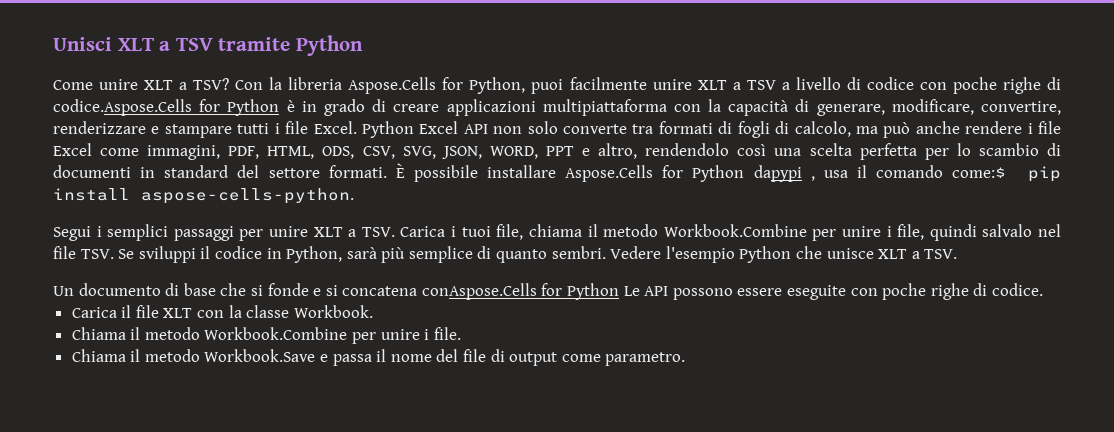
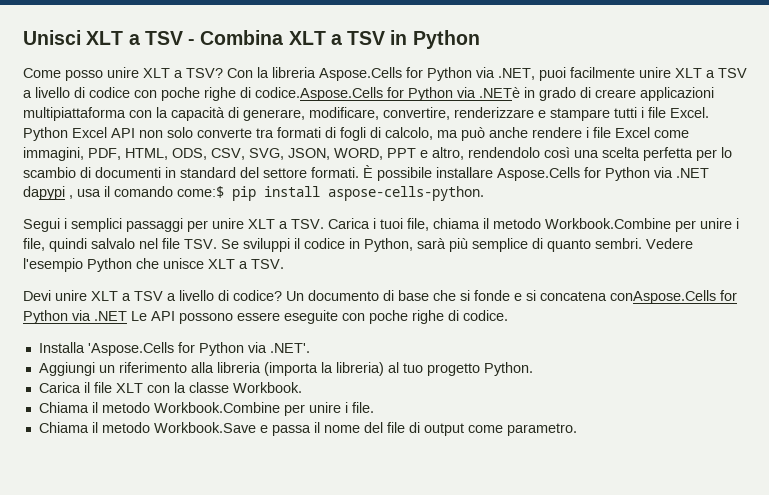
[218,37,291,51] tramite -> [188,30,408,45] - Combina XLT a TSV in
(93, 85) none -> [65,70,103,81] posso
[469,77,526,94] Python, -> [427,67,535,81] Python via .NET,
[286,100,295,112] è -> [457,87,520,98] via .NETè
(745, 173) none -> [654,167,709,178] via .NET
(958, 254) none -> [23,290,282,301] Devi unire XLT a TSV a livello di codice?
(620, 291) none -> [72,310,127,321] via .NET
(1043, 289) none -> [38,342,310,356] [38,362,533,376] // Installa 'Aspose.Cells for Python via .NET'. // Aggiungi un riferimento alla libreria (importa la libreria) al tuo progetto Python.

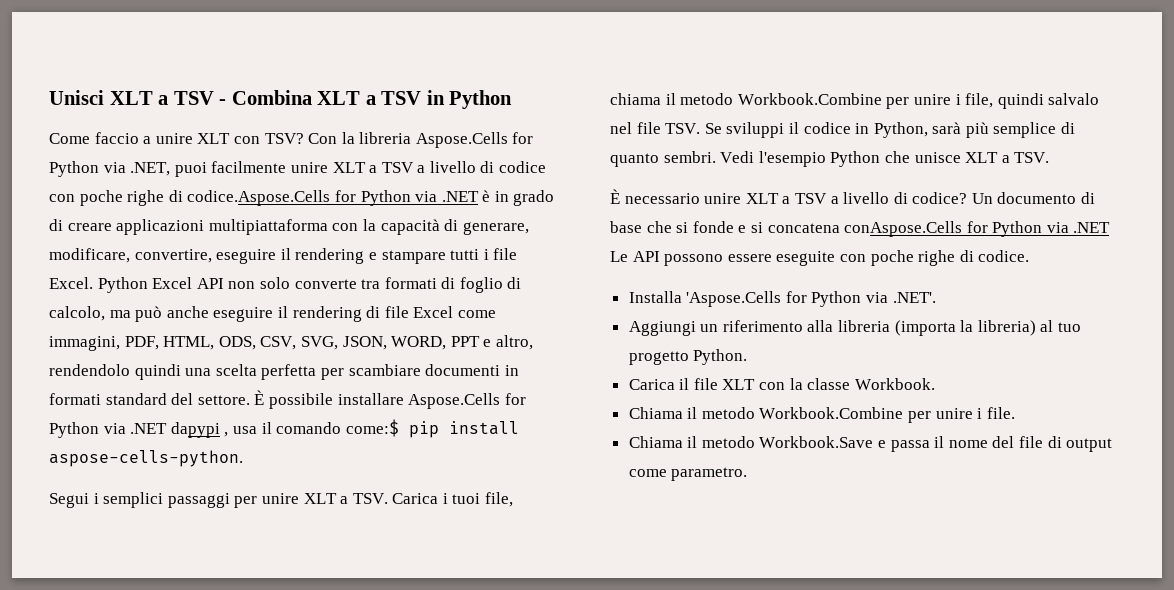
[65,67,183,81] posso unire XLT a -> [94,132,260,144] faccio a unire XLT con
[479,87,520,98] .NETè -> [441,190,491,202] .NET è
[454,107,534,118] renderizzare -> [216,248,365,264] eseguire il rendering
[340,127,366,141] fogli -> [459,277,503,293] foglio
[532,127,589,138] rendere i -> [213,306,381,322] eseguire il rendering di
[544,147,570,158] così -> [134,364,181,380] quindi
[721,147,732,158] [23,167,91,178] lo scambio di -> [348,364,421,376] scambiare
(176, 172) none -> [49,393,101,405] formati
[263,167,359,178] settore formati. -> [197,395,250,405] settore.
[646,238,693,249] Vedere -> [720,151,755,163] Vedi
[23,290,51,301] Devi -> [610,189,700,204] È necessario

